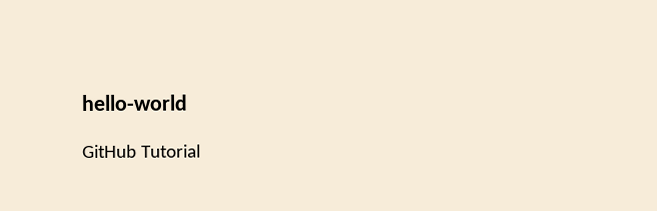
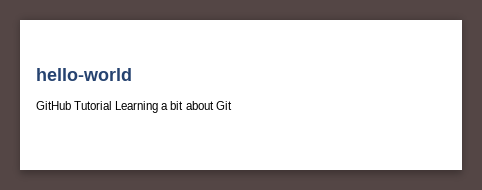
(201, 151) none -> [115,101,232,113] Learning a bit about Git

